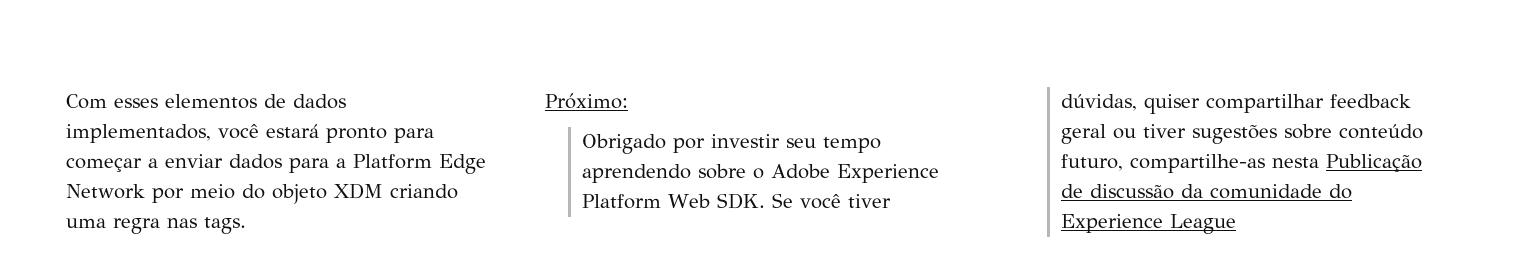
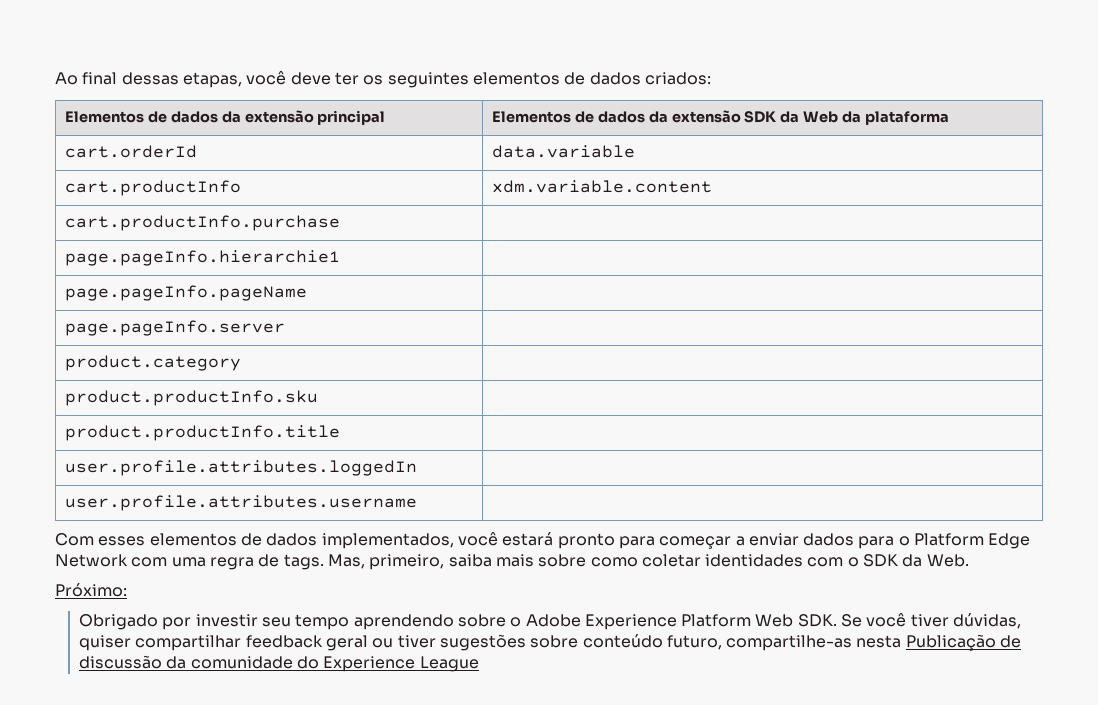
(66, 101) none -> [55,71,711,88] [64,110,386,125] [491,110,950,125] [64,145,197,158] [491,145,635,158] [64,180,241,196] [491,180,712,193] [64,215,340,231] [64,250,340,266] [64,285,307,301] [64,320,285,336] [64,355,241,371] [64,390,318,406] [64,425,340,441] [64,460,417,476] [64,495,417,511] Ao final dessas etapas, você deve ter os seguintes elementos de dados criados: // Elementos de dados da extensão principal | Elementos de dados da extensão SDK da Web da plataforma // cart.orderId | data.variable // cart.productInfo | xdm.variable.content // cart.productInfo.purchase | // page.pageInfo.hierarchie1 | // page.pageInfo.pageName | // page.pageInfo.server | // product.category | // product.productInfo.sku | // product.productInfo.title | // user.profile.attributes.loggedIn | // user.profile.attributes.username | //
[336,158,346,168] a -> [898,536,910,546] o
[152,183,458,204] por meio do objeto XDM criando -> [131,557,168,567] com
[167,218,197,228] nas -> [258,554,280,567] de
(246, 225) none -> [327,554,969,570] Mas, primeiro, saiba mais sobre como coletar identidades com o SDK da Web.

